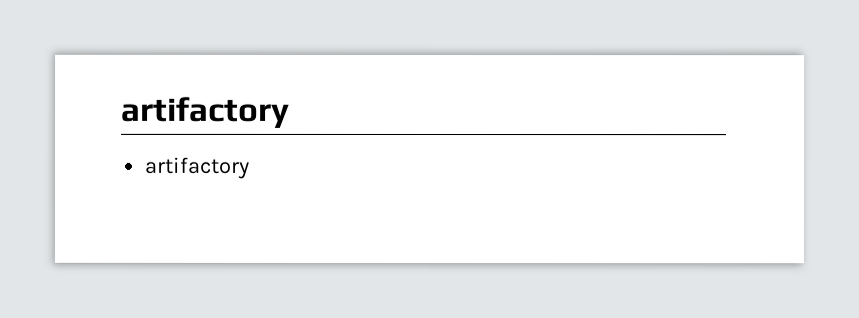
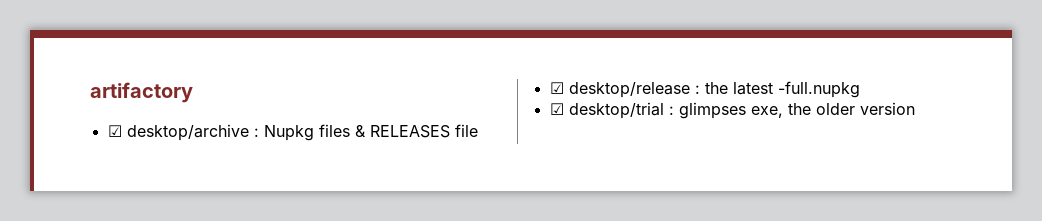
[144,156,251,179] artifactory -> [107,124,478,141] [549,81,860,98] [549,102,915,119] ☑ desktop/archive : Nupkg files & RELEASES file // ☑ desktop/release : the latest -full.nupkg // ☑ desktop/trial : glimpses exe, the older version

